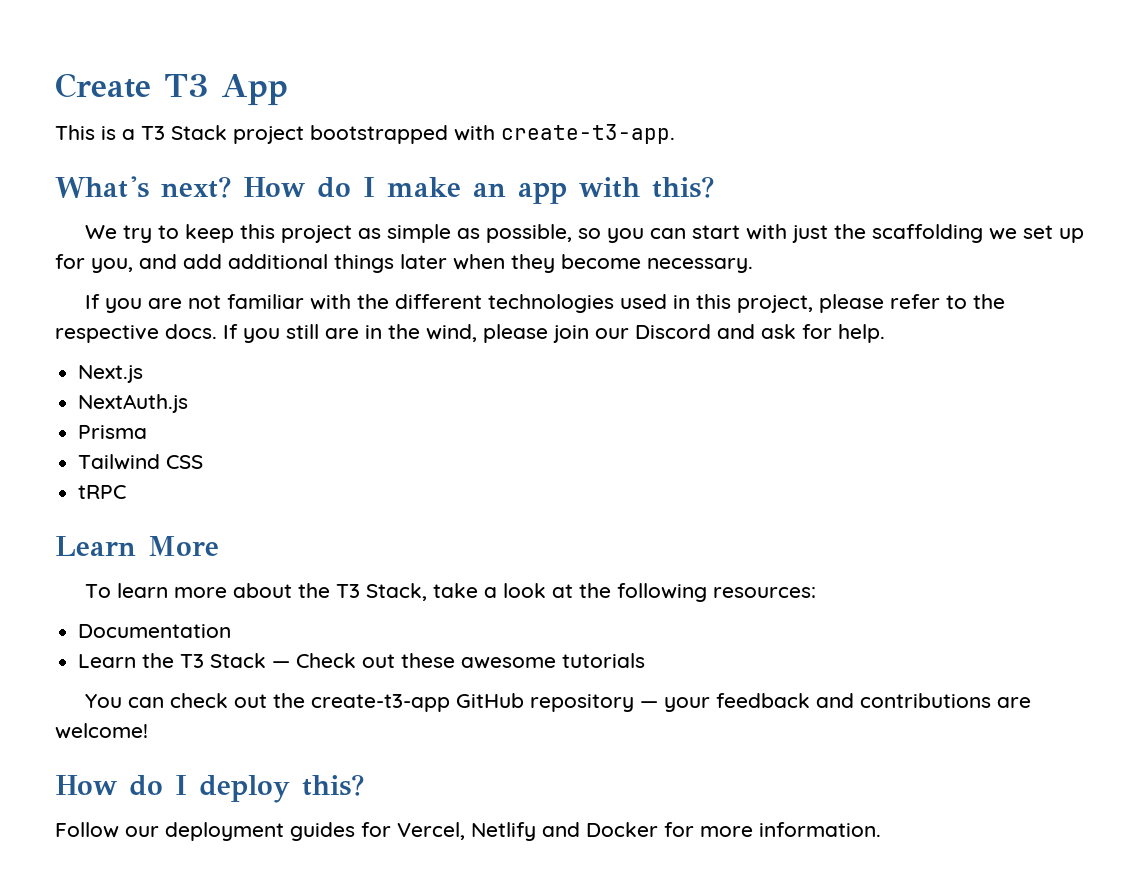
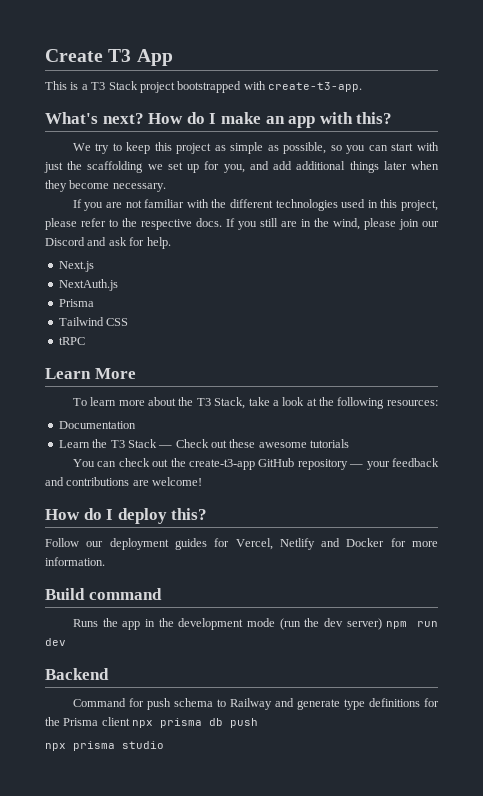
(881, 829) none -> [45,588,162,600] [72,618,438,630] [45,638,66,646] [45,668,109,680] [72,698,439,710] [45,717,259,728] [45,741,164,751] // Build command // Runs the app in the development mode (run the dev server) npm run dev // Backend // Command for push schema to Railway and generate type definitions for the Prisma client npx prisma db push // npx prisma studio

